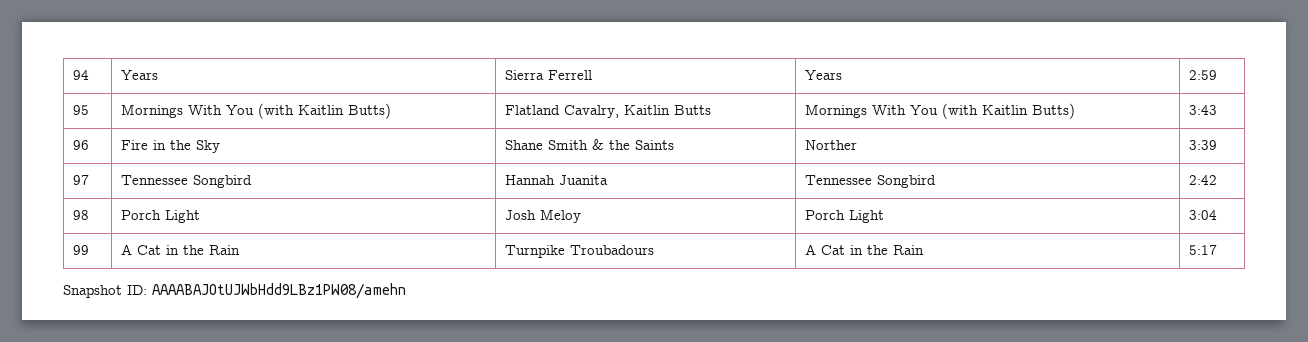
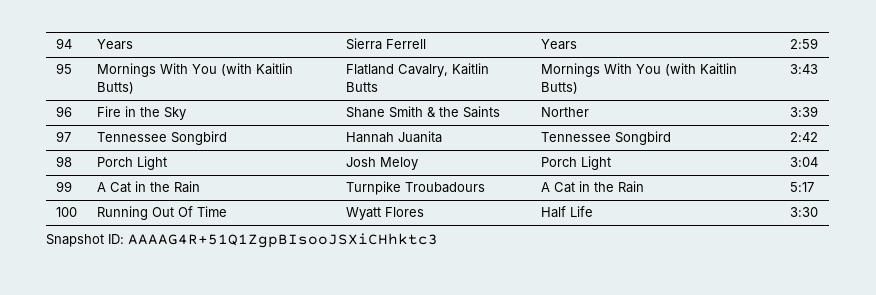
(1217, 250) none -> [55,207,77,217] [96,206,227,220] [345,207,424,220] [540,206,593,218] [789,207,818,217] // 100 | Running Out Of Time | Wyatt Flores | Half Life | 3:30
[152,283,406,299] AAAABAJOtUJWbHdd9LBz1PW08/amehn -> [128,233,438,248] AAAAG4R+51Q1ZgpBIsooJSXiCHhktc3

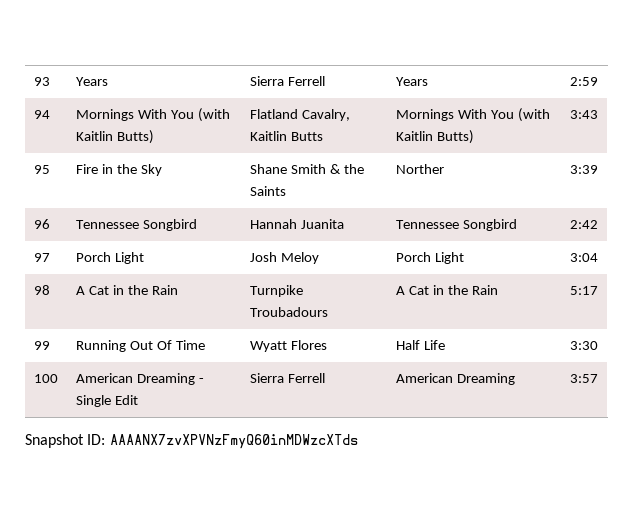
[55,38,72,49] 94 -> [33,77,50,86] 93
[55,63,72,74] 95 -> [33,110,50,119] 94
[55,106,72,117] 96 -> [33,165,50,174] 95
[55,131,71,142] 97 -> [33,219,50,229] 96
[55,156,72,167] 98 -> [33,253,50,262] 97
[55,181,72,192] 99 -> [33,285,50,295] 98
[55,207,77,217] 100 -> [33,341,50,350] 99
(818, 212) none -> [33,374,58,383] [75,373,204,385] [75,395,138,407] [249,373,325,383] [395,373,515,385] [569,374,598,383] // 100 | American Dreaming - Single Edit | Sierra Ferrell | American Dreaming | 3:57
[128,233,438,248] AAAAG4R+51Q1ZgpBIsooJSXiCHhktc3 -> [109,434,358,449] AAAANX7zvXPVNzFmyQ60inMDWzcXTds

